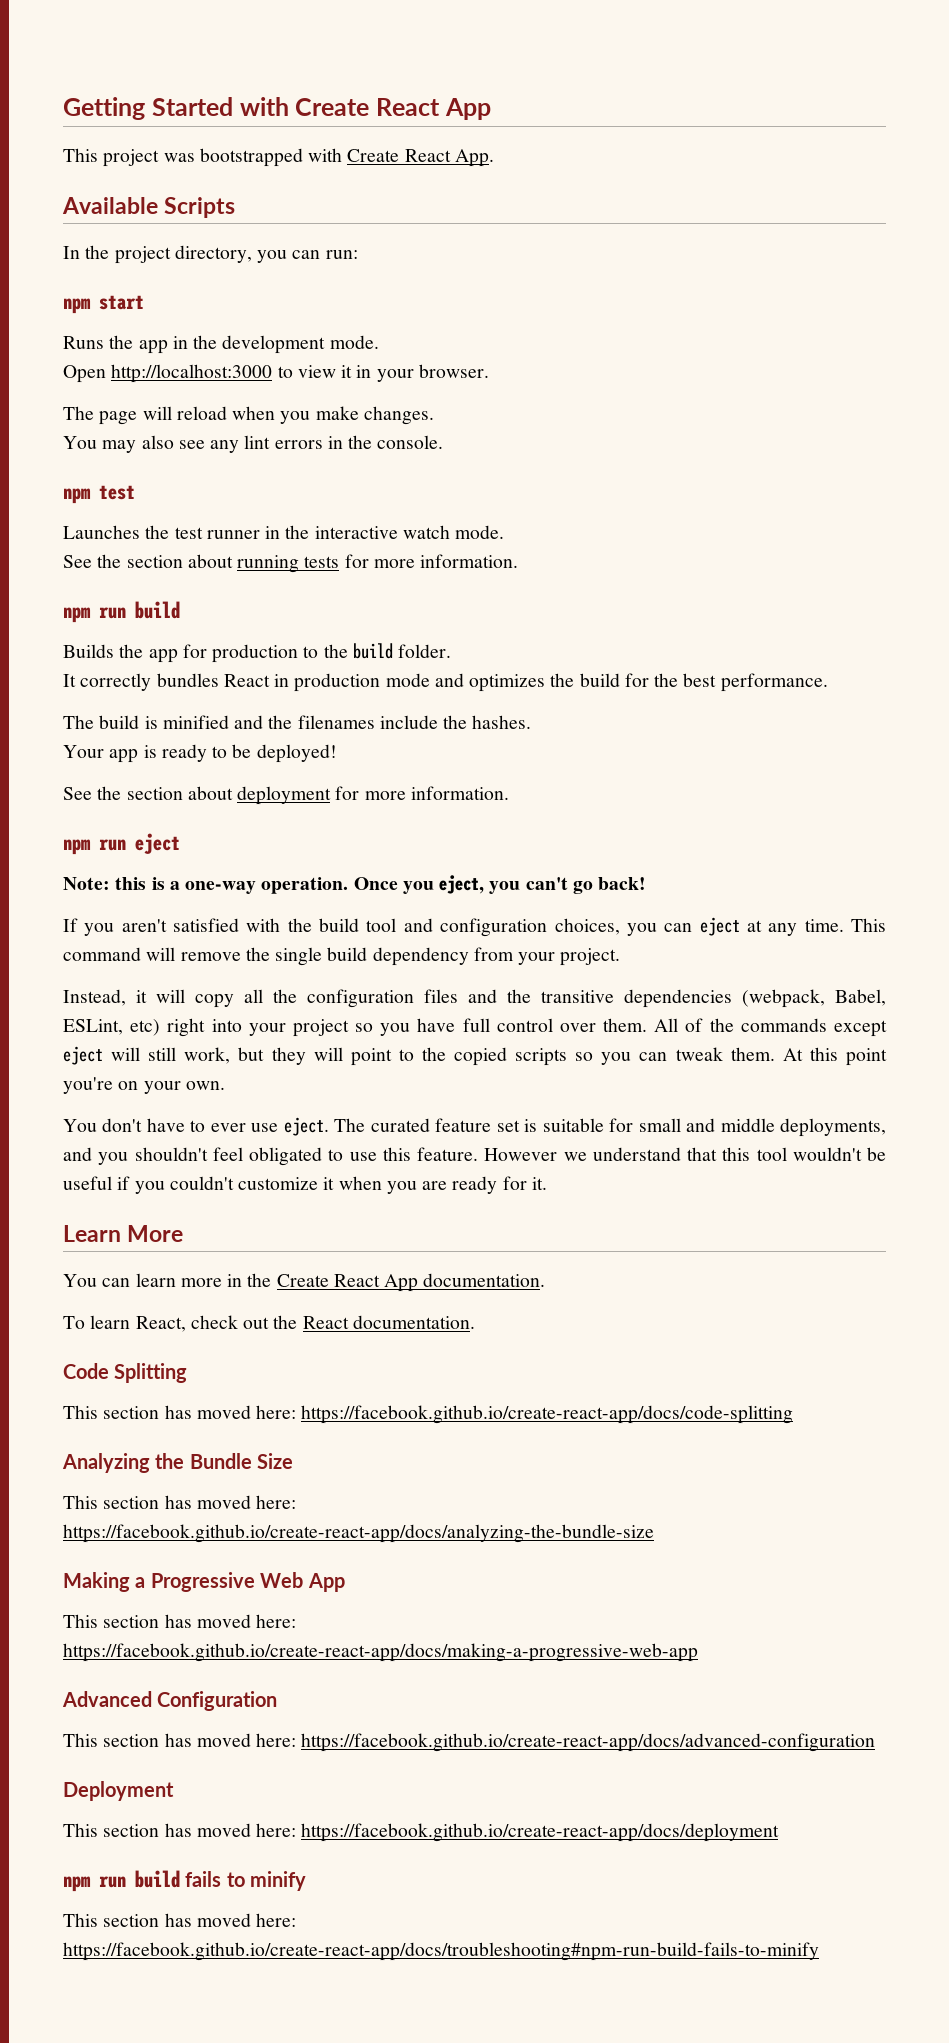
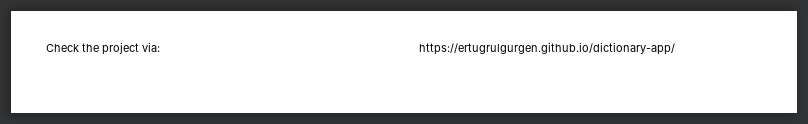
[63,97,491,120] [63,148,494,167] [62,197,236,218] [63,245,358,264] [63,295,144,314] [63,335,379,354] [63,364,489,383] [63,406,434,425] [63,435,444,453] [63,485,135,504] [63,525,505,539] [63,554,519,573] [63,601,180,623] [63,643,452,663] [63,673,828,692] [63,715,532,729] [63,744,337,763] [63,786,509,805] [63,833,180,855] [63,875,647,894] [63,917,887,937] [63,947,621,966] [63,989,886,1008] [63,1018,887,1037] [63,1046,888,1066] [63,1077,225,1094] [63,1117,887,1137] [63,1147,886,1166] [63,1176,547,1194] [63,1225,184,1242] [63,1273,546,1292] [63,1315,475,1332] [63,1363,188,1383] [63,1405,794,1424] [62,1453,294,1473] [63,1495,297,1509] [63,1524,654,1543] [63,1572,345,1592] [63,1614,297,1628] [63,1643,698,1662] [62,1691,278,1711] [63,1733,876,1752] [63,1781,174,1801] [63,1823,780,1842] [63,1870,307,1892] [63,1913,297,1927] [63,1942,819,1961] Getting Started with Create React App // This project was bootstrapped with Create React App. // Available Scripts // In the project directory, you can run: // npm start // Runs the app in the development mode. // Open http://localhost:3000 to view it in your browser. // The page will reload when you make changes. // You may also see any lint errors in the console. // npm test // Launches the test runner in the interactive watch mode. // See the section about running tests for more information. // npm run build // Builds the app for production to the build folder. // It correctly bundles React in production mode and optimizes the build for the best performance. // The build is minified and the filenames include the hashes. // Your app is ready to be deployed! // See the section about deployment for more information. // npm run eject // Note: this is a one-way operation. Once you eject, you can't go back! // If you aren't satisfied with the build tool and configuration choices, you can eject at any time. This command will remove the single build dependency from your project. // Instead, it will copy all the configuration files and the transitive dependencies (webpack, Babel, ESLint, etc) right into your project so you have full control over them. All of the commands except eject will still work, but they will point to the copied scripts so you can tweak them. At this point you're on your own. // You don't have to ever use eject. The curated feature set is suitable for small and middle deployments, and you shouldn't feel obligated to use this feature. However we understand that this tool wouldn't be useful if you couldn't customize it when you are ready for it. // Learn More // You can learn more in the Create React App documentation. // To learn React, check out the React documentation. // Code Splitting // This section has moved here: https://facebook.github.io/create-react-app/docs/code-splitting // Analyzing the Bundle Size // This section has moved here: https://facebook.github.io/create-react-app/docs/analyzing-the-bundle-size // Making a Progressive Web App // This section has moved here: https://facebook.github.io/create-react-app/docs/making-a-progressive-web-app // Advanced Configuration // This section has moved here: https://facebook.github.io/create-react-app/docs/advanced-configuration // Deployment // This section has moved here: https://facebook.github.io/create-react-app/docs/deployment // npm run build fails to minify // This section has moved here: https://facebook.github.io/create-react-app/docs/troubleshooting#npm-run-build-fails-to-minify -> [46,42,675,55] Check the project via: https://ertugrulgurgen.github.io/dictionary-app/

